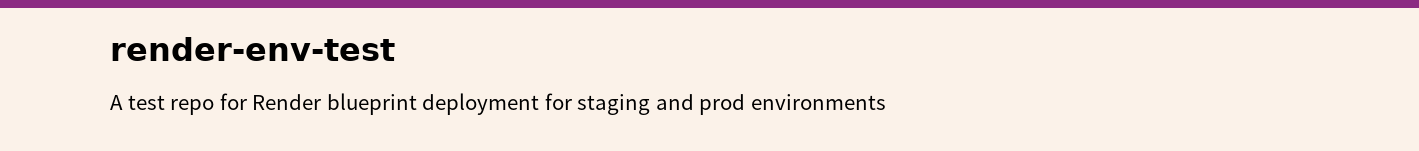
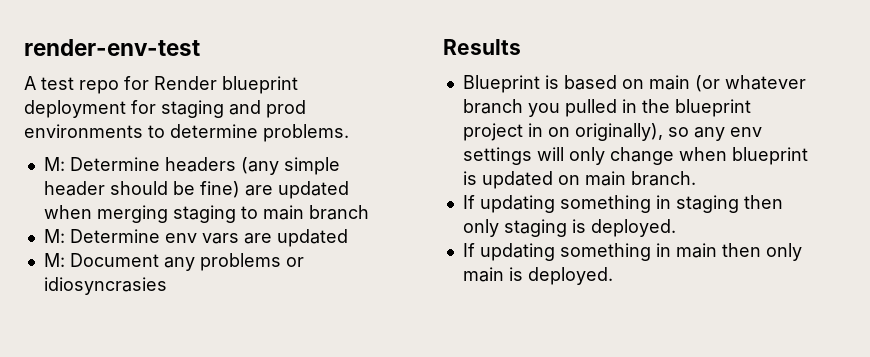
(886, 102) none -> [148,124,349,142] [43,157,340,175] [43,181,349,199] [43,205,369,223] [43,229,348,247] [43,253,304,271] [43,277,167,295] [443,39,521,55] [462,75,806,93] [462,99,751,117] [462,123,762,141] [462,147,808,165] [462,171,696,189] [462,195,783,213] [462,219,676,237] [462,243,802,261] [462,267,613,285] to determine problems. // M: Determine headers (any simple header should be fine) are updated when merging staging to main branch // M: Determine env vars are updated // M: Document any problems or idiosyncrasies // Results // Blueprint is based on main (or whatever branch you pulled in the blueprint project in on originally), so any env settings will only change when blueprint is updated on main branch. // If updating something in staging then only staging is deployed. // If updating something in main then only main is deployed.

